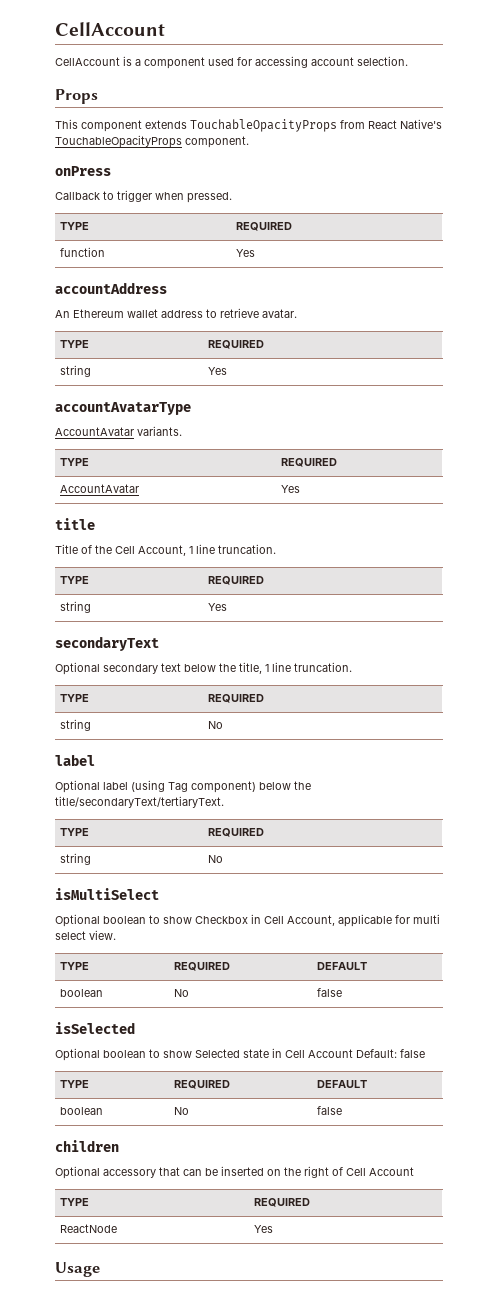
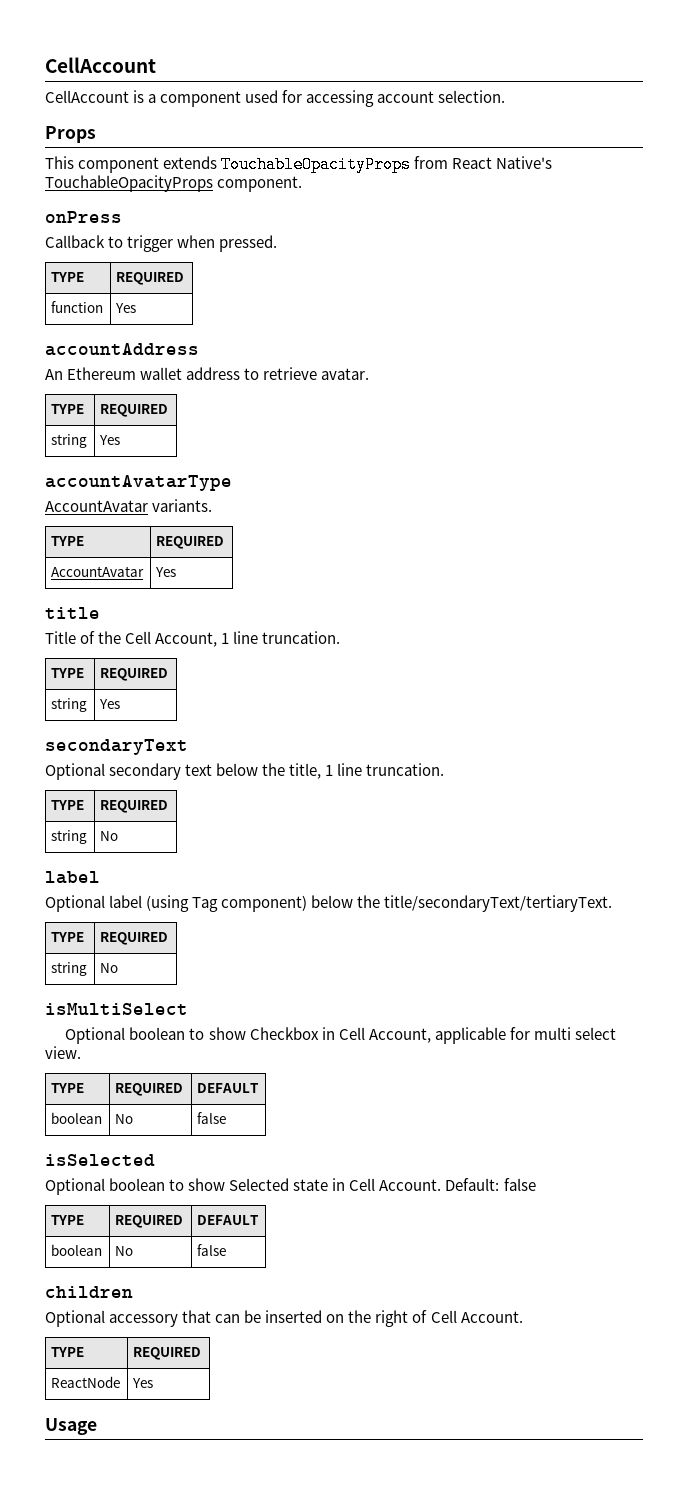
[308,1049,353,1058] Account -> [379,1179,442,1191] Account.
[369,1167,414,1176] Account -> [460,1311,523,1323] Account.

